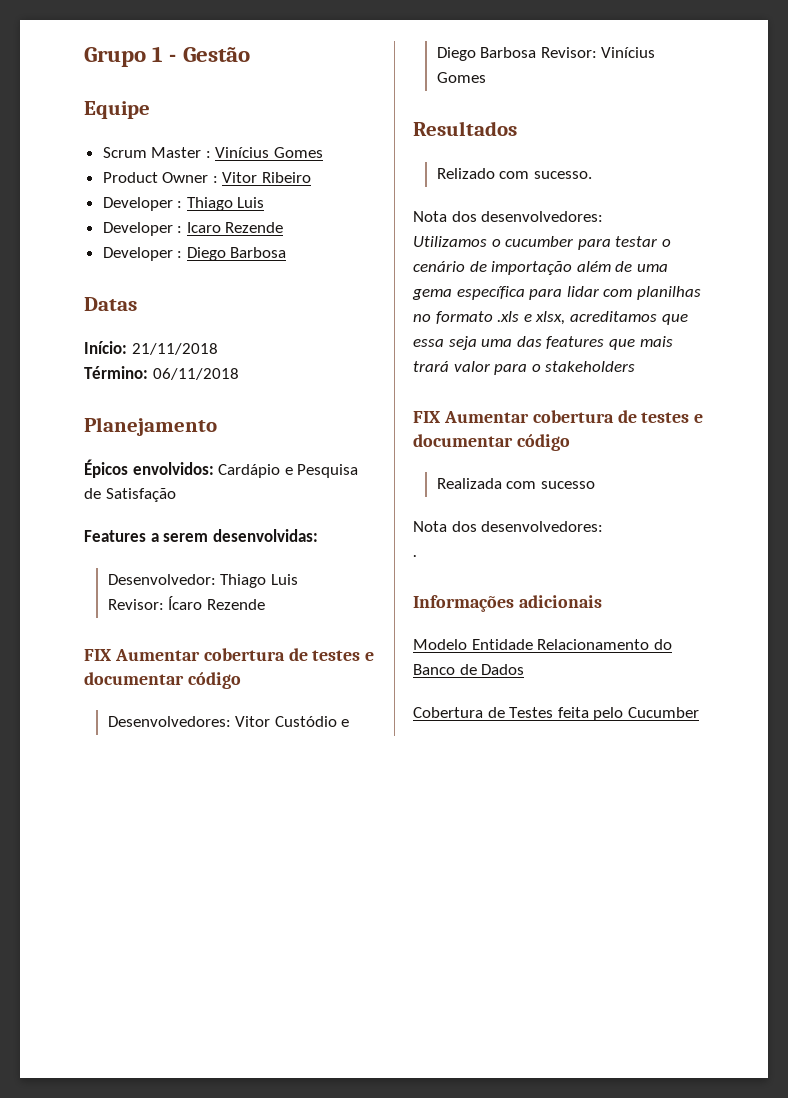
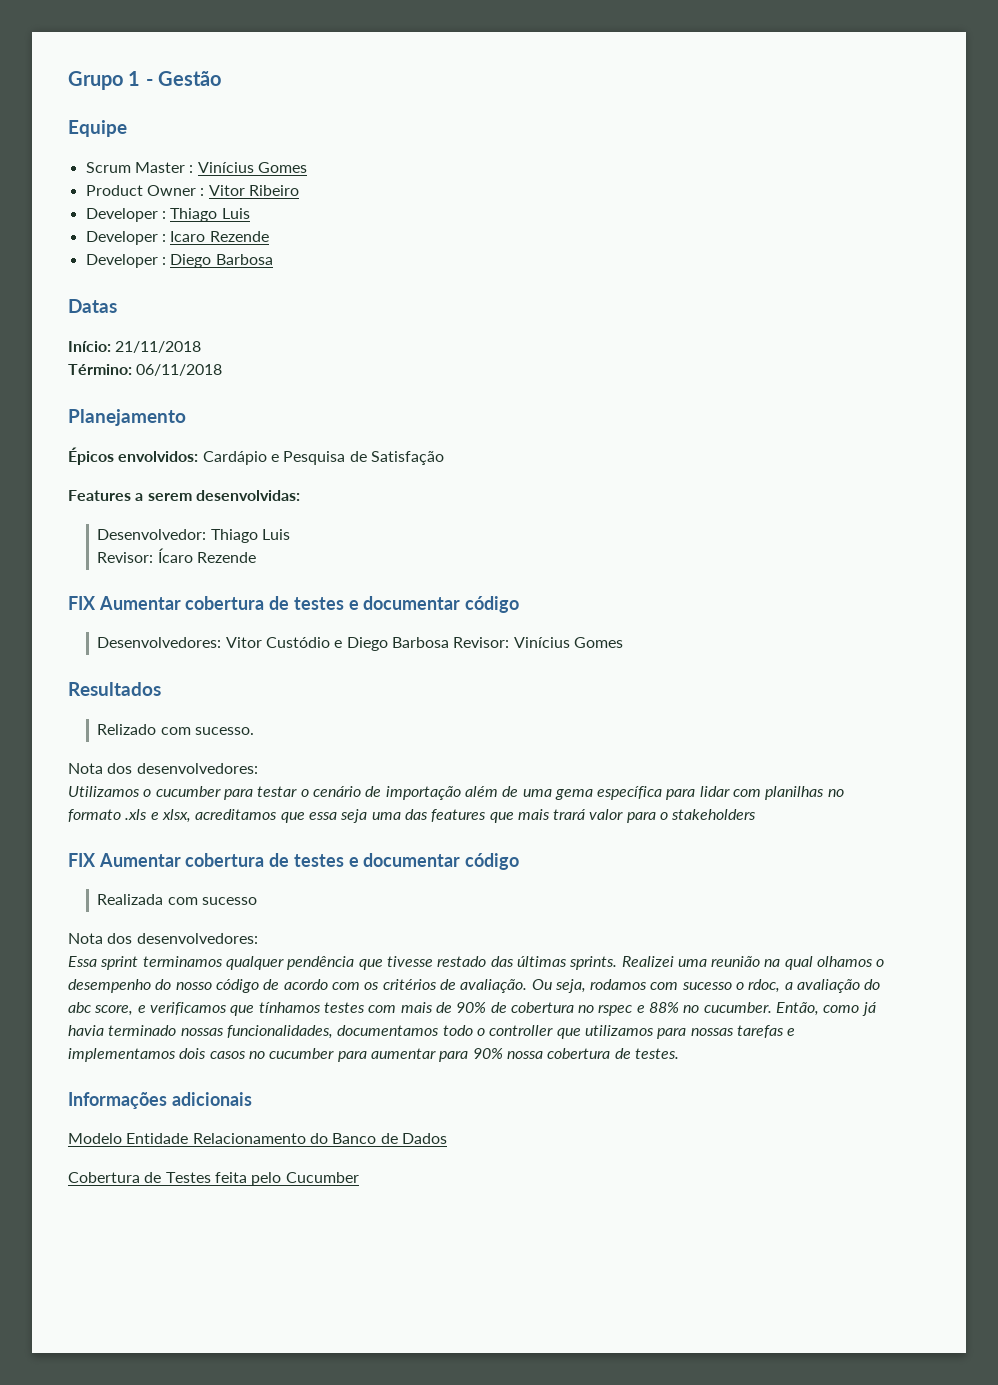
[413,555,417,557] . -> [68,956,885,970] [68,979,881,993] [68,1002,877,1016] [68,1025,796,1039] [68,1048,679,1062] Essa sprint terminamos qualquer pendência que tivesse restado das últimas sprints. Realizei uma reunião na qual olhamos o desempenho do nosso código de acordo com os critérios de avaliação. Ou seja, rodamos com sucesso o rdoc, a avaliação do abc score, e verificamos que tínhamos testes com mais de 90% de cobertura no rspec e 88% no cucumber. Então, como já havia terminado nossas funcionalidades, documentamos todo o controller que utilizamos para nossas tarefas e implementamos dois casos no cucumber para aumentar para 90% nossa cobertura de testes.

